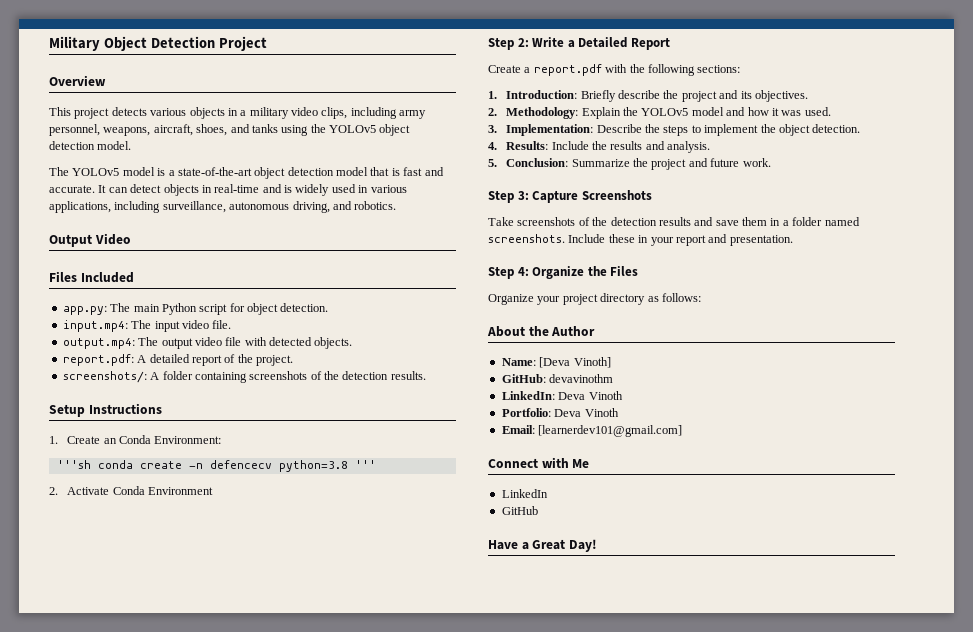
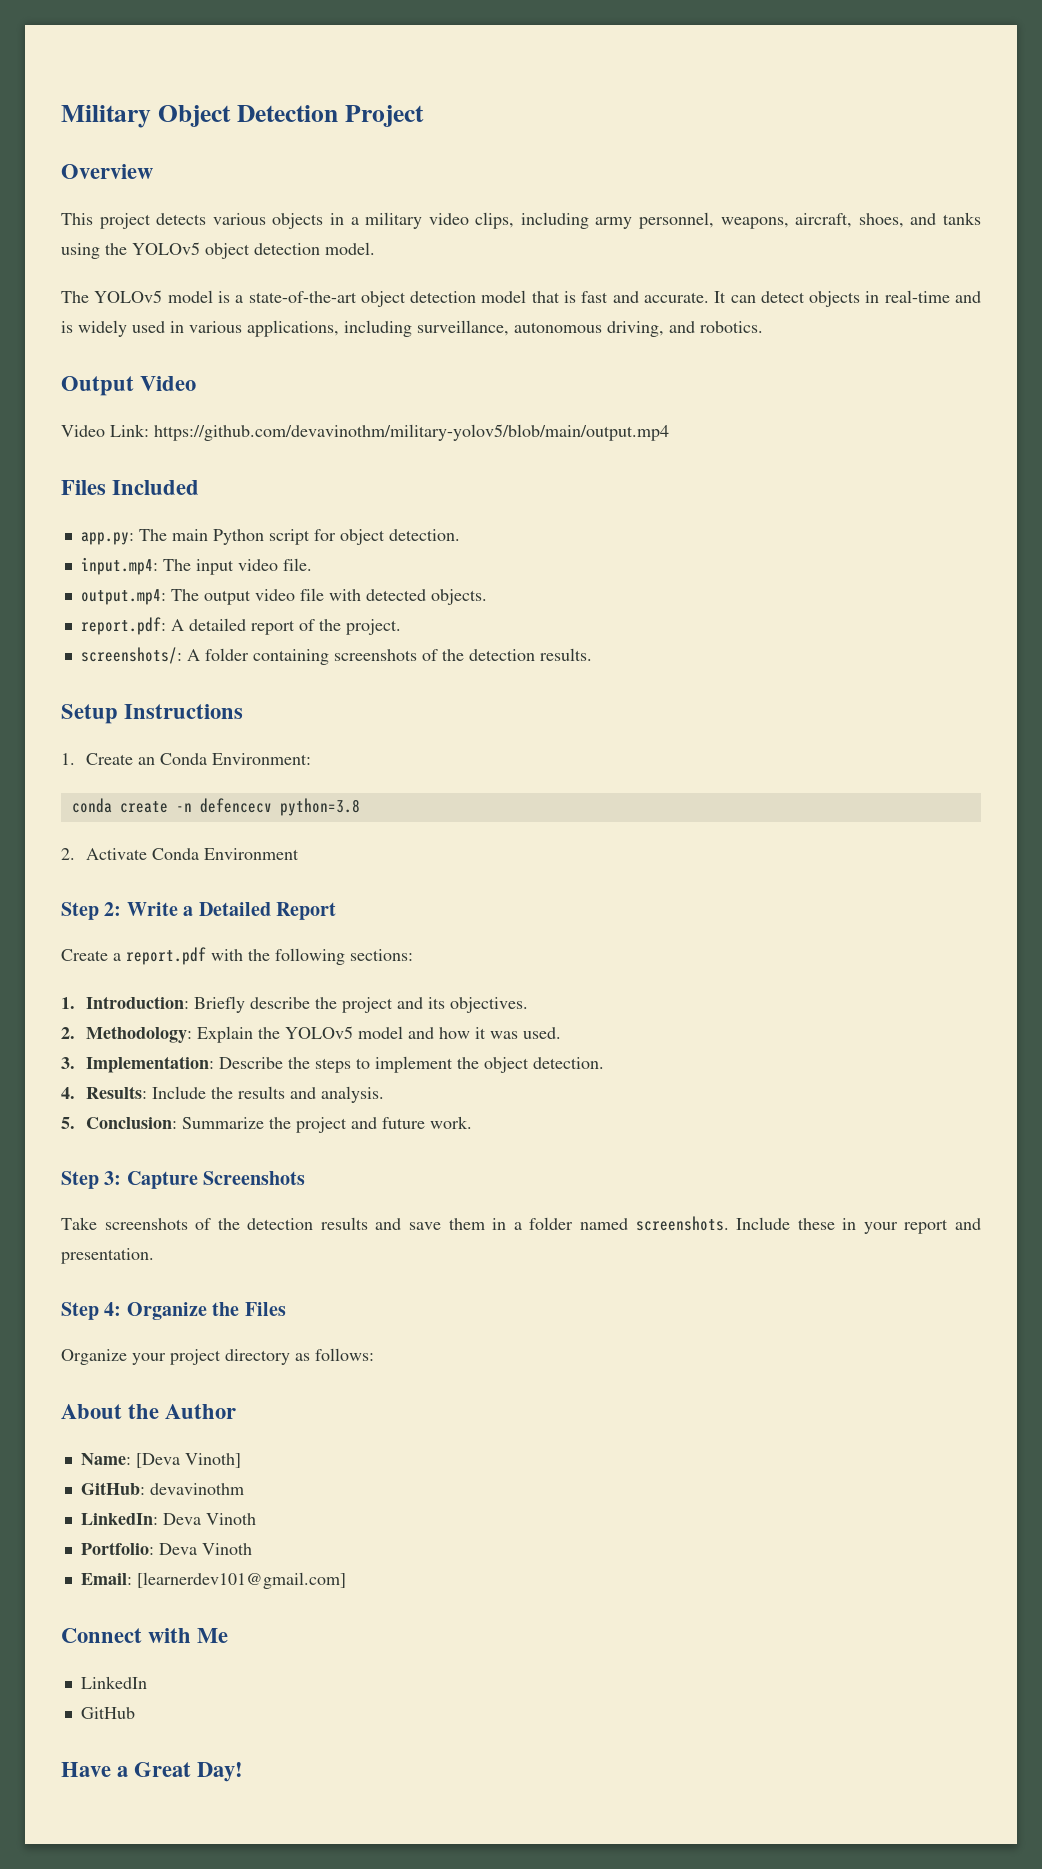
(131, 239) none -> [61,424,669,441] // Video Link: https://github.com/devavinothm/military-yolov5/blob/main/output.mp4
[56,460,91,469] '''sh -> (311, 759) none
[354,460,376,469] ''' -> (360, 807) none

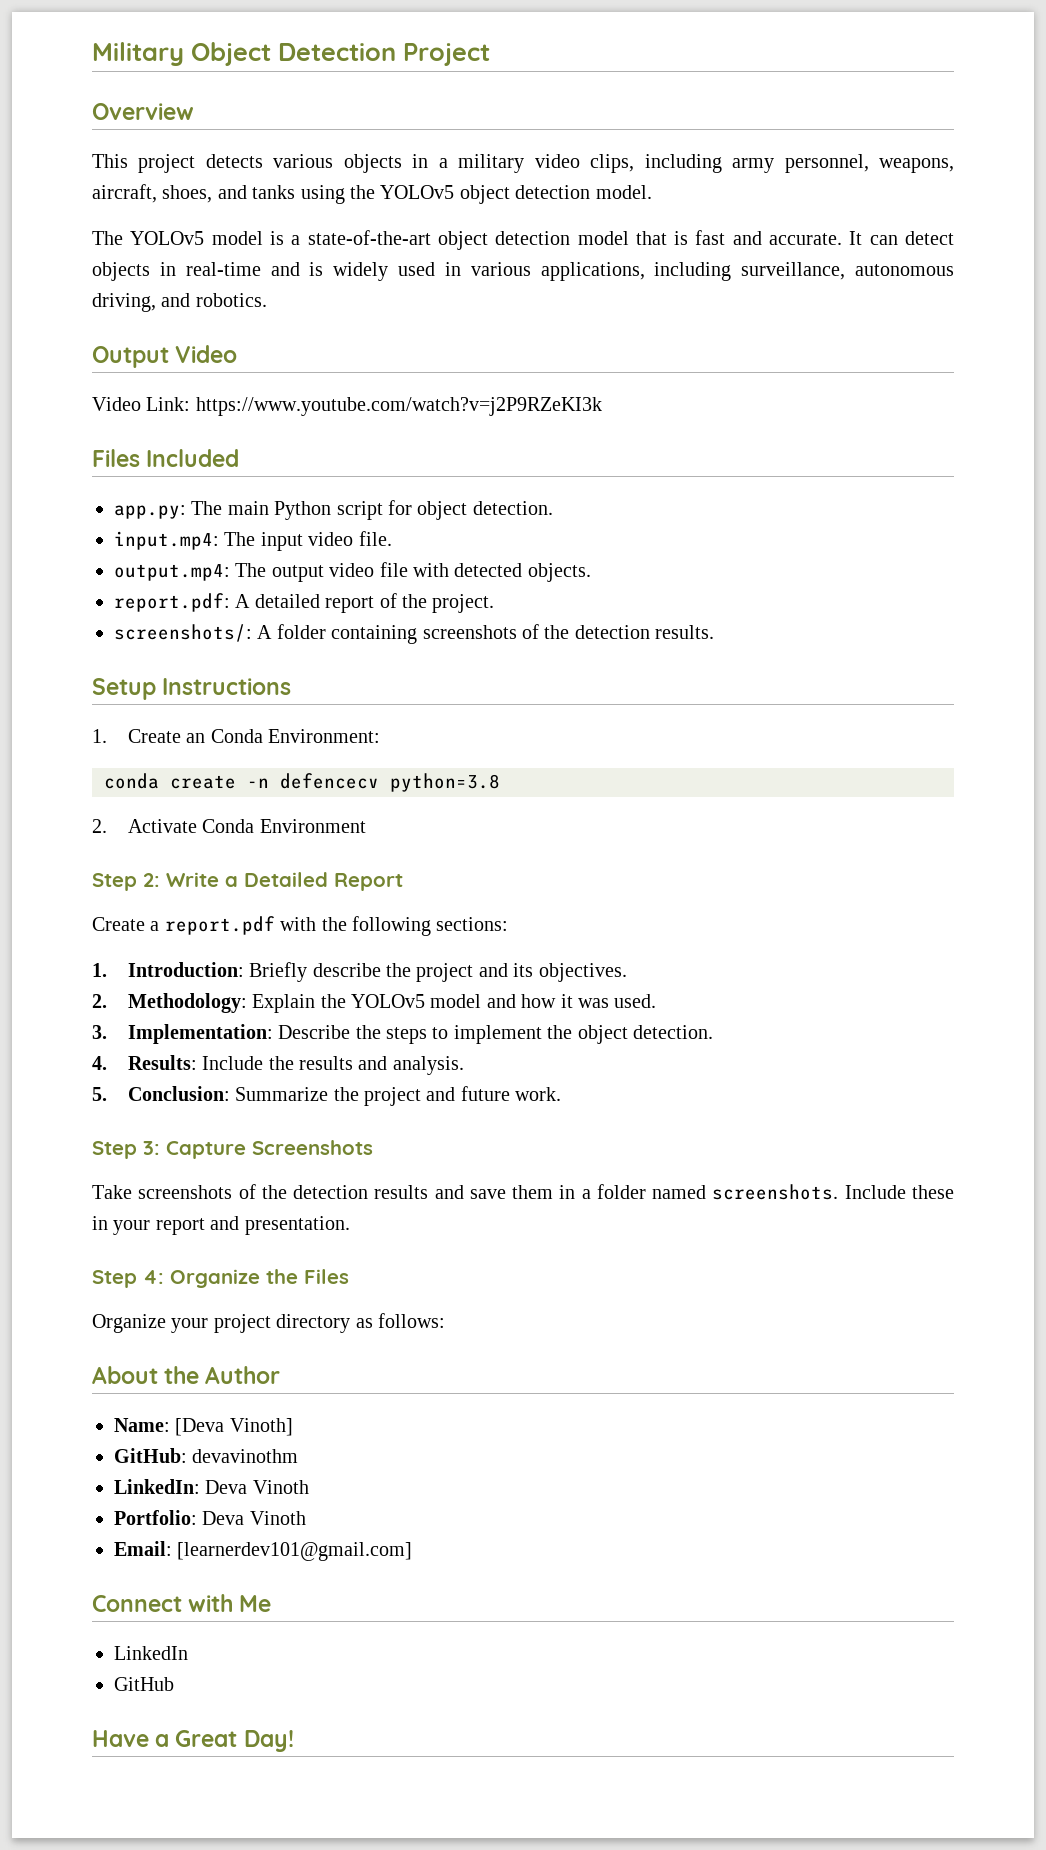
[154,424,669,441] https://github.com/devavinothm/military-yolov5/blob/main/output.mp4 -> [195,397,602,416] https://www.youtube.com/watch?v=j2P9RZeKI3k

